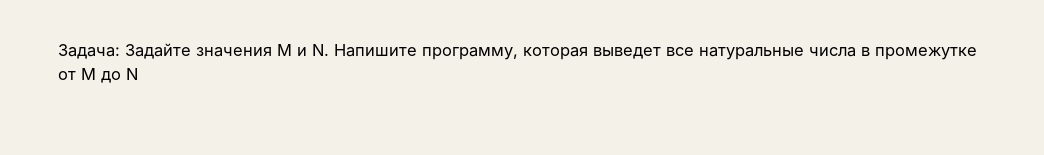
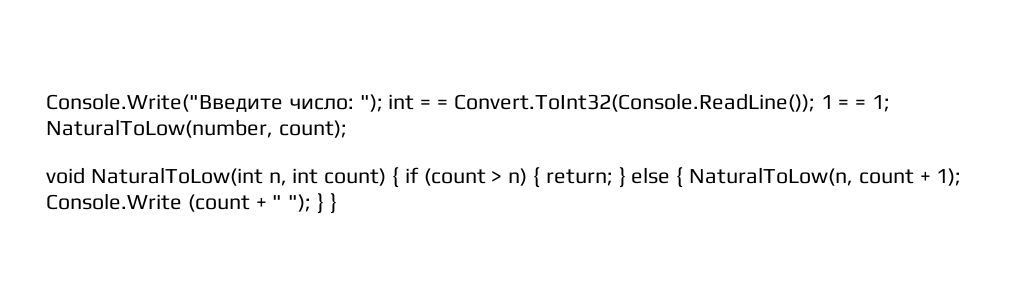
[58,43,977,60] [58,68,138,83] Задача: Задайте значения M и N. Напишите программу, которая выведет все натуральные числа в промежутке от M до N -> [46,93,891,112] [46,119,347,138] [46,167,962,188] [46,193,337,214] Console.Write("Введите число: "); int = = Convert.ToInt32(Console.ReadLine()); 1 = = 1; NaturalToLow(number, count); // void NaturalToLow(int n, int count) { if (count > n) { return; } else { NaturalToLow(n, count + 1); Console.Write (count + " "); } }

